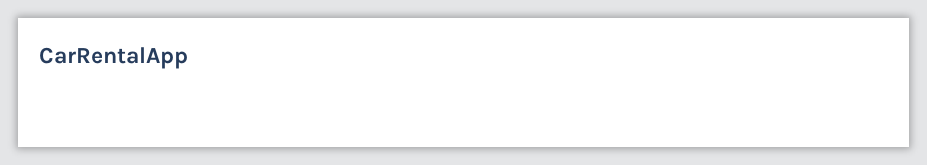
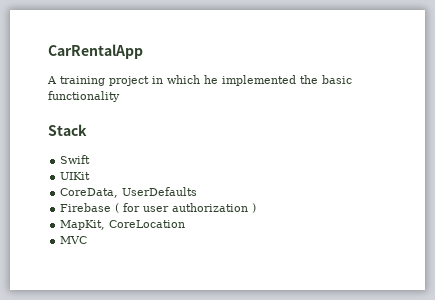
(188, 58) none -> [47,75,352,86] [48,91,120,102] [48,124,87,136] [60,155,91,164] [60,172,91,180] [60,187,198,198] [60,203,257,213] [60,220,186,230] [60,236,88,244] // A training project in which he implemented the basic functionality // Stack // Swift // UIKit // CoreData, UserDefaults // Firebase ( for user authorization ) // MapKit, CoreLocation // MVC

